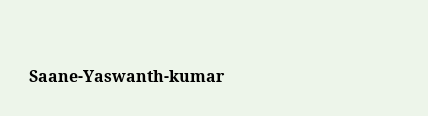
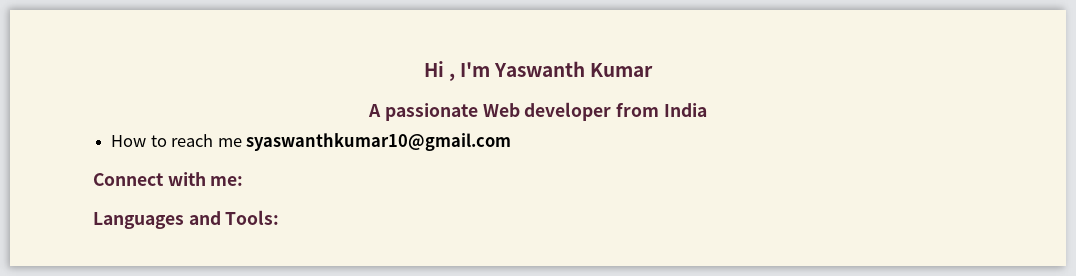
[29,70,225,82] Saane-Yaswanth-kumar -> [423,61,654,81] [368,102,707,121] [111,133,511,151] [93,172,244,186] [93,210,280,229] Hi , I'm Yaswanth Kumar // A passionate Web developer from India // How to reach me syaswanthkumar10@gmail.com // Connect with me: // Languages and Tools:

